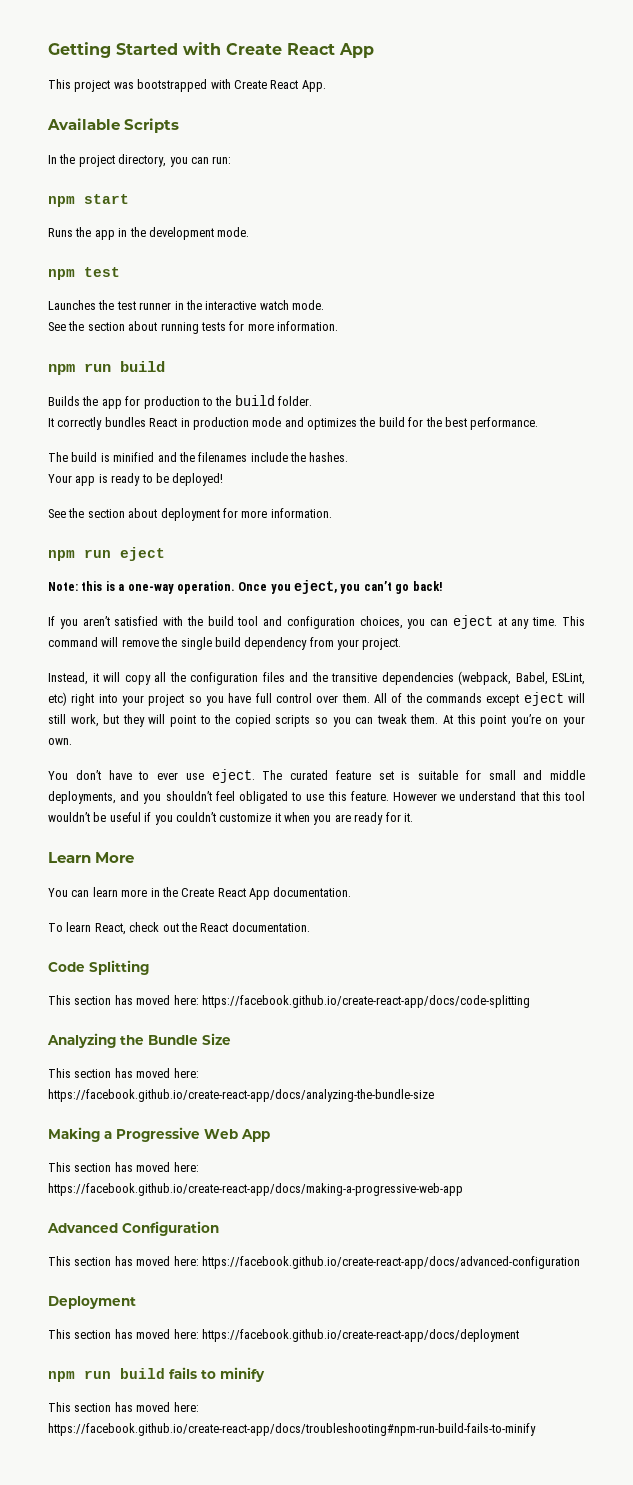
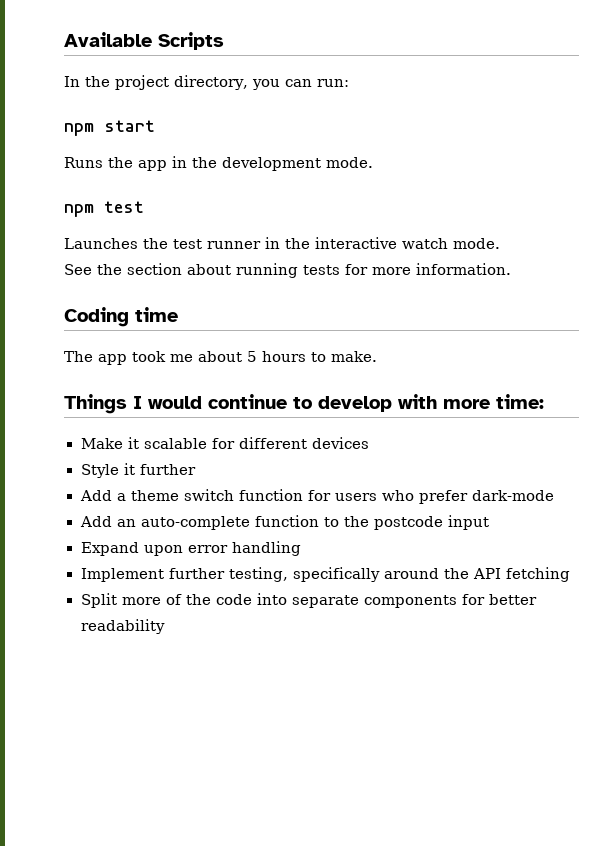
[48,42,374,58] [48,79,326,92] Getting Started with Create React App // This project was bootstrapped with Create React App. // -> (64, 39) none
[48,361,165,375] [48,395,312,409] [48,417,539,430] [48,452,349,462] [48,473,224,486] [48,508,332,521] [48,547,165,561] [48,580,443,594] [48,615,585,629] [48,637,402,650] [48,671,585,685] [48,692,585,706] [48,714,586,727] [48,738,72,745] [48,769,585,783] [48,791,585,804] [48,812,413,825] [48,852,135,863] [48,887,352,900] [48,922,310,935] [48,960,149,975] [48,995,530,1008] [47,1033,231,1048] [48,1068,199,1078] [48,1089,434,1102] [48,1127,270,1142] [48,1162,199,1172] [48,1183,463,1196] [47,1221,219,1236] [48,1256,580,1269] [48,1296,136,1309] [48,1329,519,1342] [48,1367,265,1382] [48,1402,199,1412] [48,1423,536,1436] npm run build // Builds the app for production to the build folder. // It correctly bundles React in production mode and optimizes the build for the best performance. // The build is minified and the filenames include the hashes. // Your app is ready to be deployed! // See the section about deployment for more information. // npm run eject // Note: this is a one-way operation. Once you eject, you can’t go back! // If you aren’t satisfied with the build tool and configuration choices, you can eject at any time. This command will remove the single build dependency from your project. // Instead, it will copy all the configuration files and the transitive dependencies (webpack, Babel, ESLint, etc) right into your project so you have full control over them. All of the commands except eject will still work, but they will point to the copied scripts so you can tweak them. At this point you’re on your own. // You don’t have to ever use eject. The curated feature set is suitable for small and middle deployments, and you shouldn’t feel obligated to use this feature. However we understand that this tool wouldn’t be useful if you couldn’t customize it when you are ready for it. // Learn More // You can learn more in the Create React App documentation. // To learn React, check out the React documentation. // Code Splitting // This section has moved here: https://facebook.github.io/create-react-app/docs/code-splitting // Analyzing the Bundle Size // This section has moved here: https://facebook.github.io/create-react-app/docs/analyzing-the-bundle-size // Making a Progressive Web App // This section has moved here: https://facebook.github.io/create-react-app/docs/making-a-progressive-web-app // Advanced Configuration // This section has moved here: https://facebook.github.io/create-react-app/docs/advanced-configuration // Deployment // This section has moved here: https://facebook.github.io/create-react-app/docs/deployment // npm run build fails to minify // This section has moved here: https://facebook.github.io/create-react-app/docs/troubleshooting#npm-run-build-fails-to-minify -> [64,307,178,327] [64,351,377,365] [64,394,544,414] [80,437,369,449] [80,463,196,478] [79,489,554,504] [79,515,489,530] [80,541,301,556] [80,567,570,582] [80,593,537,608] [80,619,165,634] Coding time // The app took me about 5 hours to make. // Things I would continue to develop with more time: // Make it scalable for different devices // Style it further // Add a theme switch function for users who prefer dark-mode // Add an auto-complete function to the postcode input // Expand upon error handling // Implement further testing, specifically around the API fetching // Split more of the code into separate components for better readability

